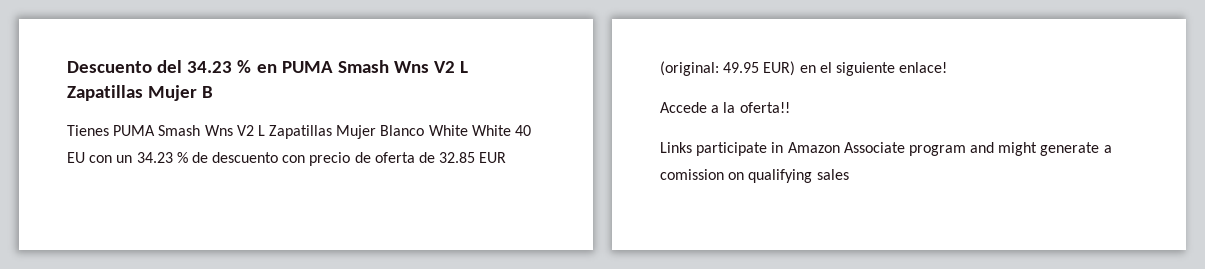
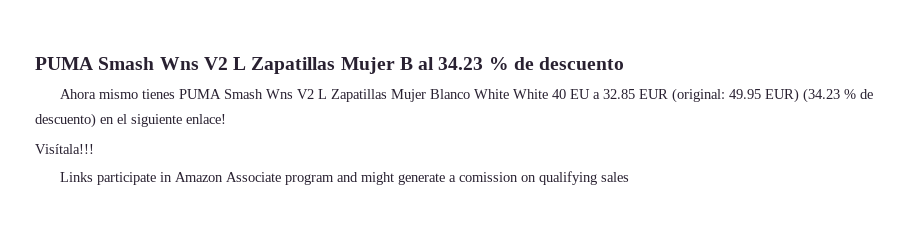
[67,60,277,73] Descuento del 34.23 % en -> (35, 63) none
[67,125,109,136] // Tienes -> [418,57,625,70] [59,89,175,99] al 34.23 % de descuento // Ahora mismo tienes
[89,152,436,166] con un 34.23 % de descuento con precio de oferta de -> [592,92,600,99] a
(796, 68) none -> [802,88,873,103] [35,113,96,128] (34.23 % de descuento)
[660,102,790,113] Accede a la oferta!! -> [35,144,94,154] Visítala!!!

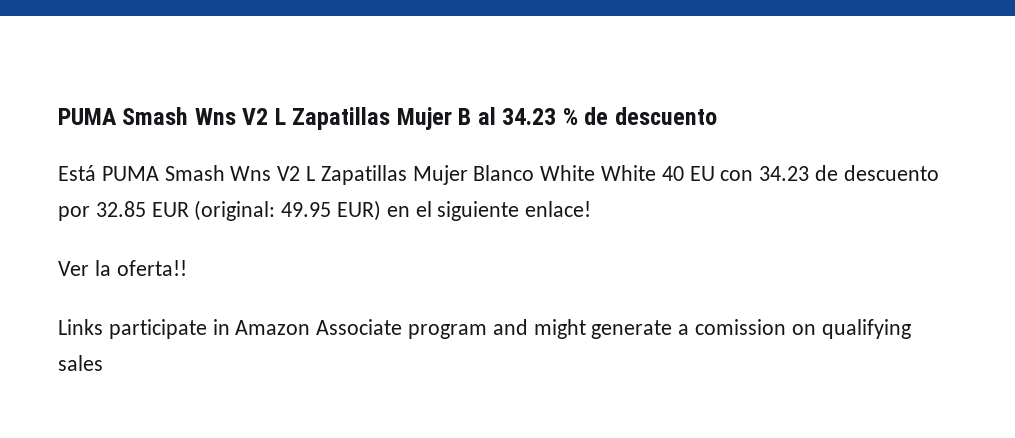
[59,89,175,99] Ahora mismo tienes -> [58,165,96,181] Está
[592,92,600,99] a -> [720,165,939,181] [58,206,90,221] con 34.23 de descuento por
[802,88,873,103] [35,113,96,128] (34.23 % de descuento) -> (382, 210) none
[35,144,94,154] Visítala!!! -> [58,260,187,276] Ver la oferta!!

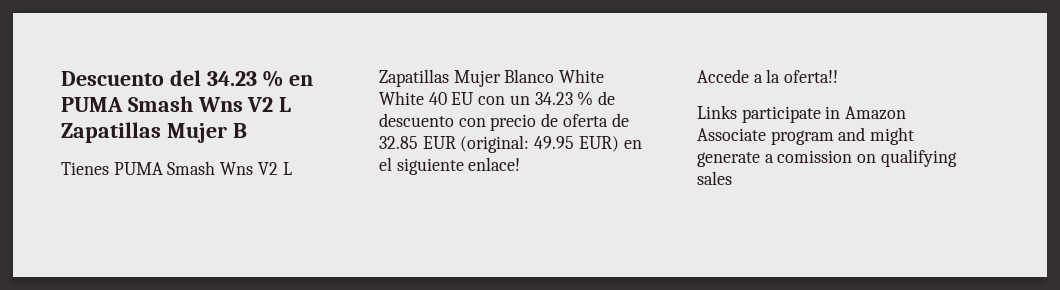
(58, 116) none -> [61,70,314,87] Descuento del 34.23 % en
[477,107,717,125] [58,165,96,181] al 34.23 % de descuento // Está -> [61,162,109,175] // Tienes
[759,165,939,181] [58,206,90,221] 34.23 de descuento por -> [509,91,616,106] [379,113,629,131] un 34.23 % de descuento con precio de oferta de
[58,261,89,276] Ver -> [697,69,763,83] Accede a

